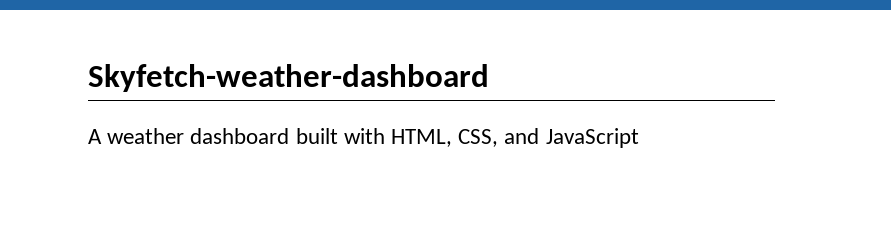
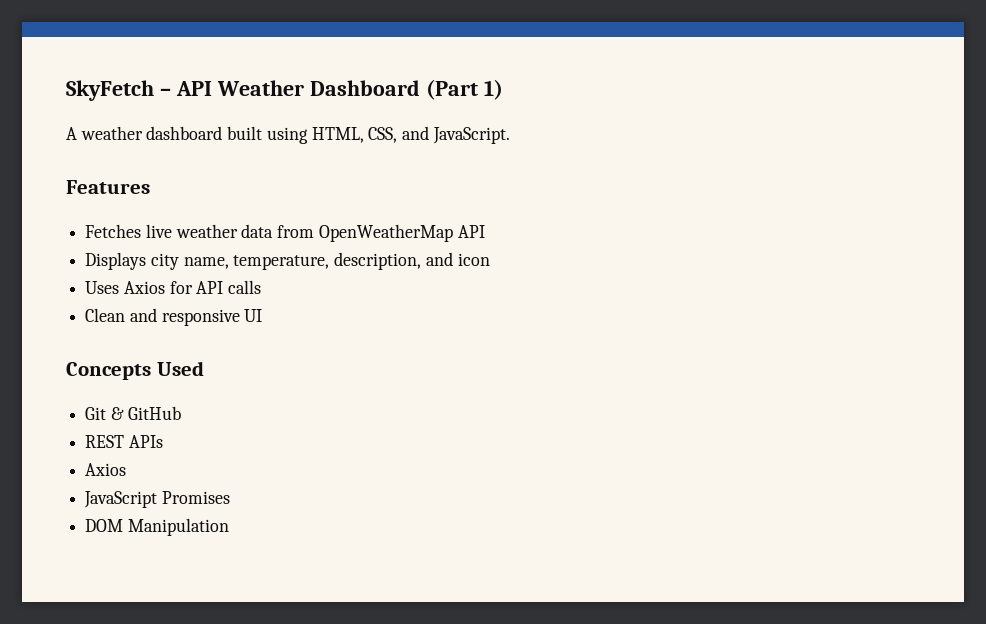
[88,64,489,92] Skyfetch-weather-dashboard -> [66,79,503,101] SkyFetch – API Weather Dashboard (Part 1)
[343,128,385,144] with -> [266,127,308,144] using
[545,128,639,148] JavaScript -> [432,127,510,144] [66,180,150,194] [85,224,485,242] [85,252,490,270] [85,280,262,294] [85,308,263,326] [66,361,204,380] [85,406,181,420] [85,435,163,448] [85,463,127,476] [84,491,230,508] [85,518,229,536] JavaScript. // Features // Fetches live weather data from OpenWeatherMap API // Displays city name, temperature, description, and icon // Uses Axios for API calls // Clean and responsive UI // Concepts Used // Git & GitHub // REST APIs // Axios // JavaScript Promises // DOM Manipulation

